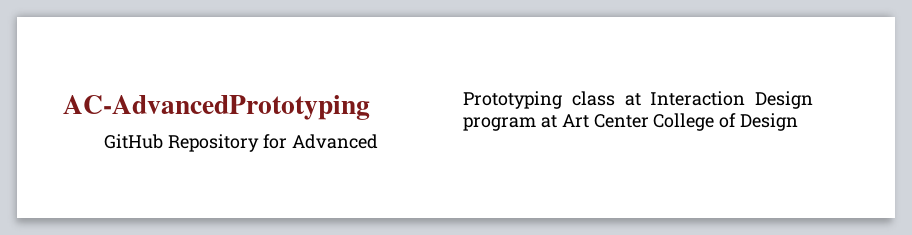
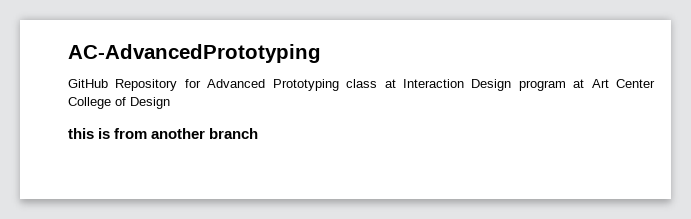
(799, 122) none -> [68,128,259,139] // this is from another branch

